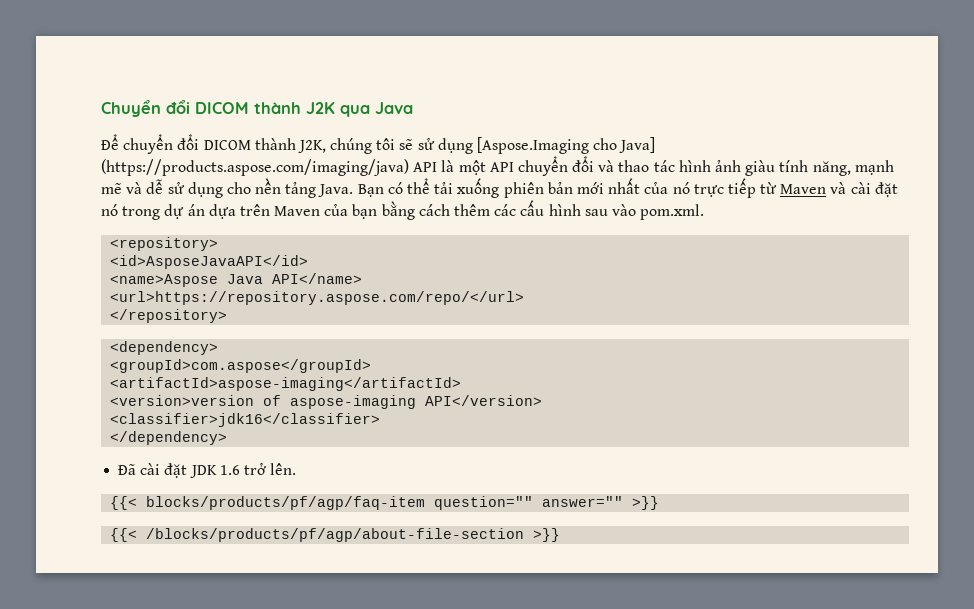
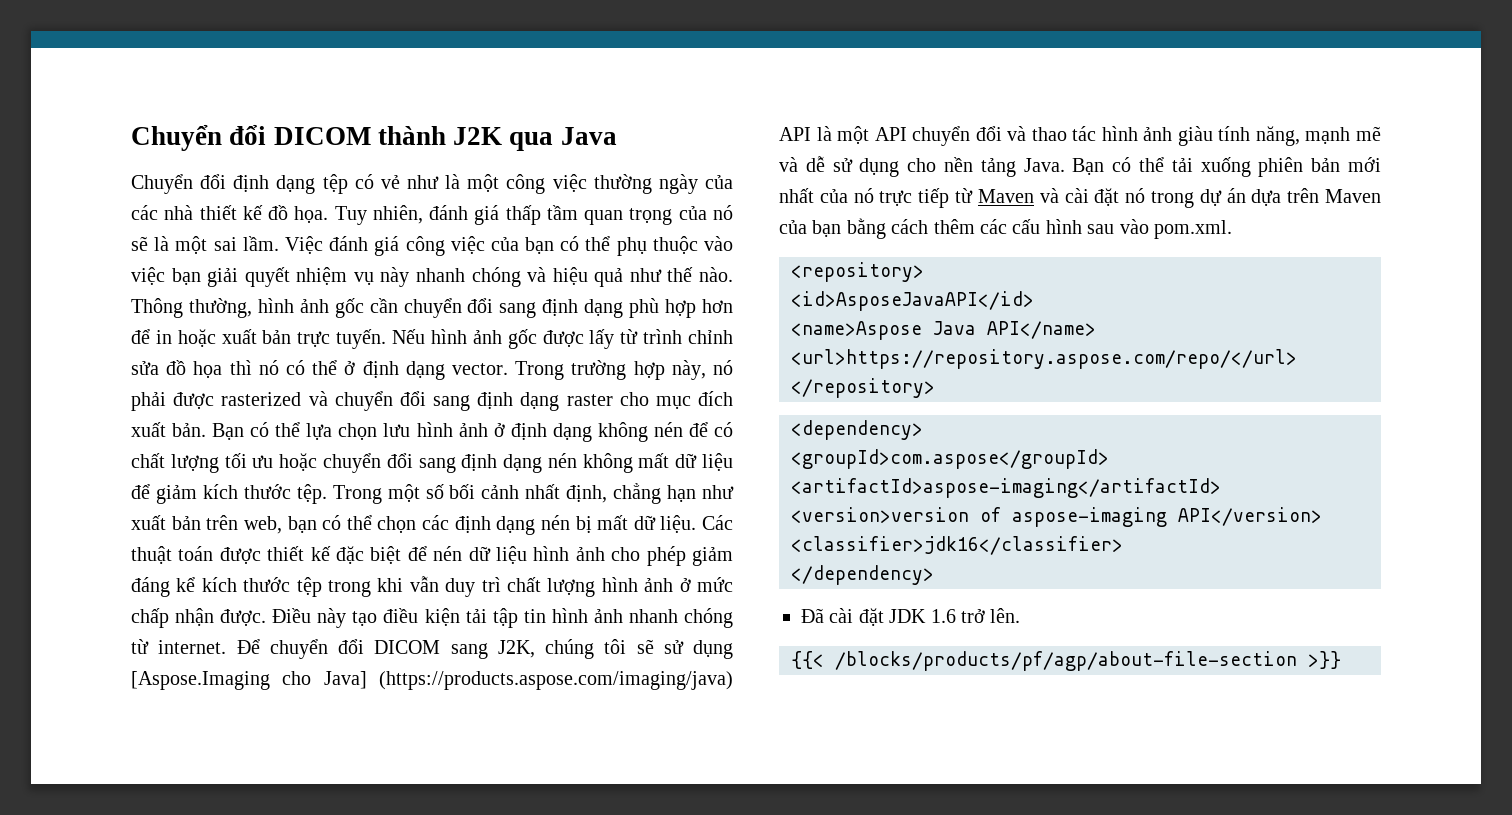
(413, 108) none -> [131,174,733,194] [131,205,733,225] [131,236,733,256] [131,267,733,287] [131,298,733,318] [131,329,733,349] [131,360,733,380] [131,391,733,411] [131,422,733,442] [131,453,733,473] [131,483,735,504] [131,515,733,535] [131,546,733,566] [131,576,733,597] [131,608,733,628] [131,639,227,654] Chuyển đổi định dạng tệp có vẻ như là một công việc thường ngày của các nhà thiết kế đồ họa. Tuy nhiên, đánh giá thấp tầm quan trọng của nó sẽ là một sai lầm. Việc đánh giá công việc của bạn có thể phụ thuộc vào việc bạn giải quyết nhiệm vụ này nhanh chóng và hiệu quả như thế nào. Thông thường, hình ảnh gốc cần chuyển đổi sang định dạng phù hợp hơn để in hoặc xuất bản trực tuyến. Nếu hình ảnh gốc được lấy từ trình chỉnh sửa đồ họa thì nó có thể ở định dạng vector. Trong trường hợp này, nó phải được rasterized và chuyển đổi sang định dạng raster cho mục đích xuất bản. Bạn có thể lựa chọn lưu hình ảnh ở định dạng không nén để có chất lượng tối ưu hoặc chuyển đổi sang định dạng nén không mất dữ liệu để giảm kích thước tệp. Trong một số bối cảnh nhất định, chẳng hạn như xuất bản trên web, bạn có thể chọn các định dạng nén bị mất dữ liệu. Các thuật toán được thiết kế đặc biệt để nén dữ liệu hình ảnh cho phép giảm đáng kể kích thước tệp trong khi vẫn duy trì chất lượng hình ảnh ở mức chấp nhận được. Điều này tạo điều kiện tải tập tin hình ảnh nhanh chóng từ internet.
[254,138,296,150] thành -> [450,643,488,659] sang
[110,496,660,510] // {{< blocks/products/pf/agp/faq-item question="" answer="" >}} -> (1021, 615) none

